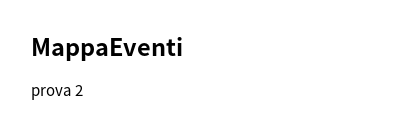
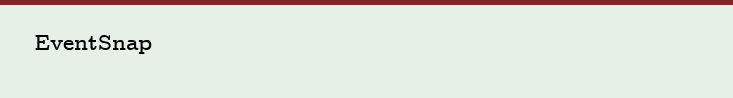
[31,37,183,61] [31,85,84,100] MappaEventi // prova 2 -> [34,35,152,54] EventSnap

